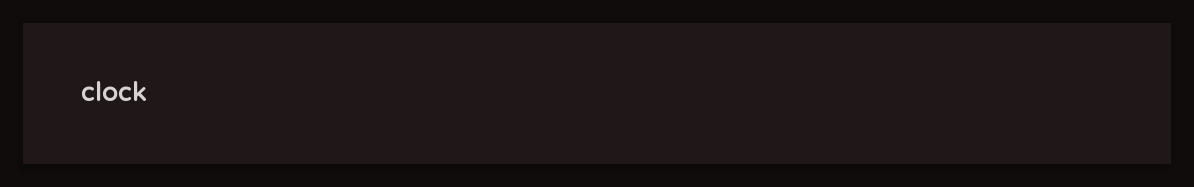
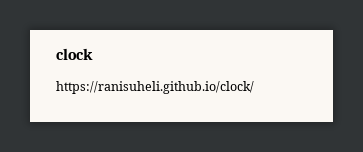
(147, 91) none -> [56,81,254,94] // https://ranisuheli.github.io/clock/

